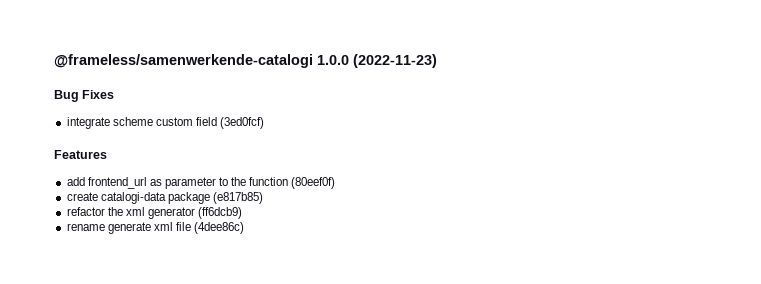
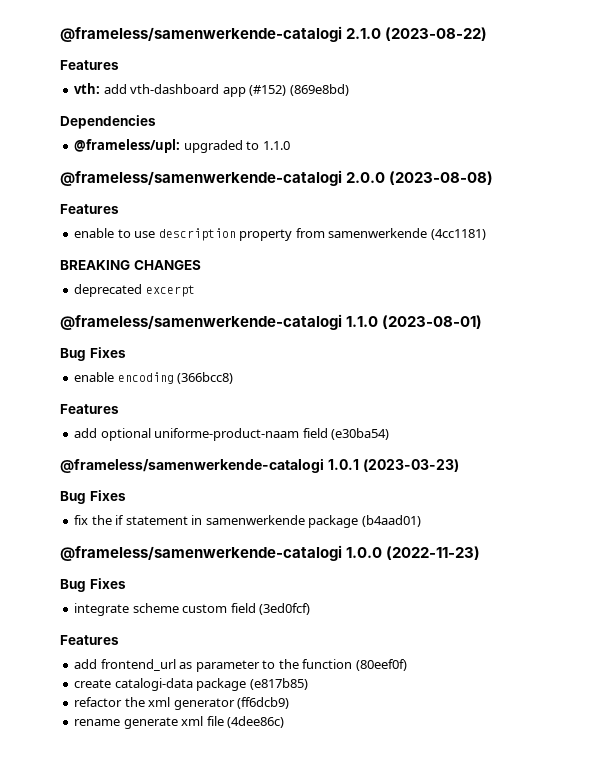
[54,54,313,68] @frameless/samenwerkende-catalogi -> [60,26,488,42] [60,60,119,70] [74,83,349,97] [60,115,156,129] [74,139,290,153] [60,170,494,186] [60,204,119,214] [74,228,486,241] [60,260,201,270] [74,284,195,297] [60,314,483,330] [60,347,126,361] [74,372,234,384] [60,404,119,414] [74,428,390,441] [60,458,459,473] [60,490,126,504] [74,515,421,528] [60,545,342,561] @frameless/samenwerkende-catalogi 2.1.0 (2023-08-22) // Features // vth: add vth-dashboard app (#152) (869e8bd) // Dependencies // @frameless/upl: upgraded to 1.1.0 // @frameless/samenwerkende-catalogi 2.0.0 (2023-08-08) // Features // enable to use description property from samenwerkende (4cc1181) // BREAKING CHANGES // deprecated excerpt // @frameless/samenwerkende-catalogi 1.1.0 (2023-08-01) // Bug Fixes // enable encoding (366bcc8) // Features // add optional uniforme-product-naam field (e30ba54) // @frameless/samenwerkende-catalogi 1.0.1 (2023-03-23) // Bug Fixes // fix the if statement in samenwerkende package (b4aad01) // @frameless/samenwerkende-catalogi

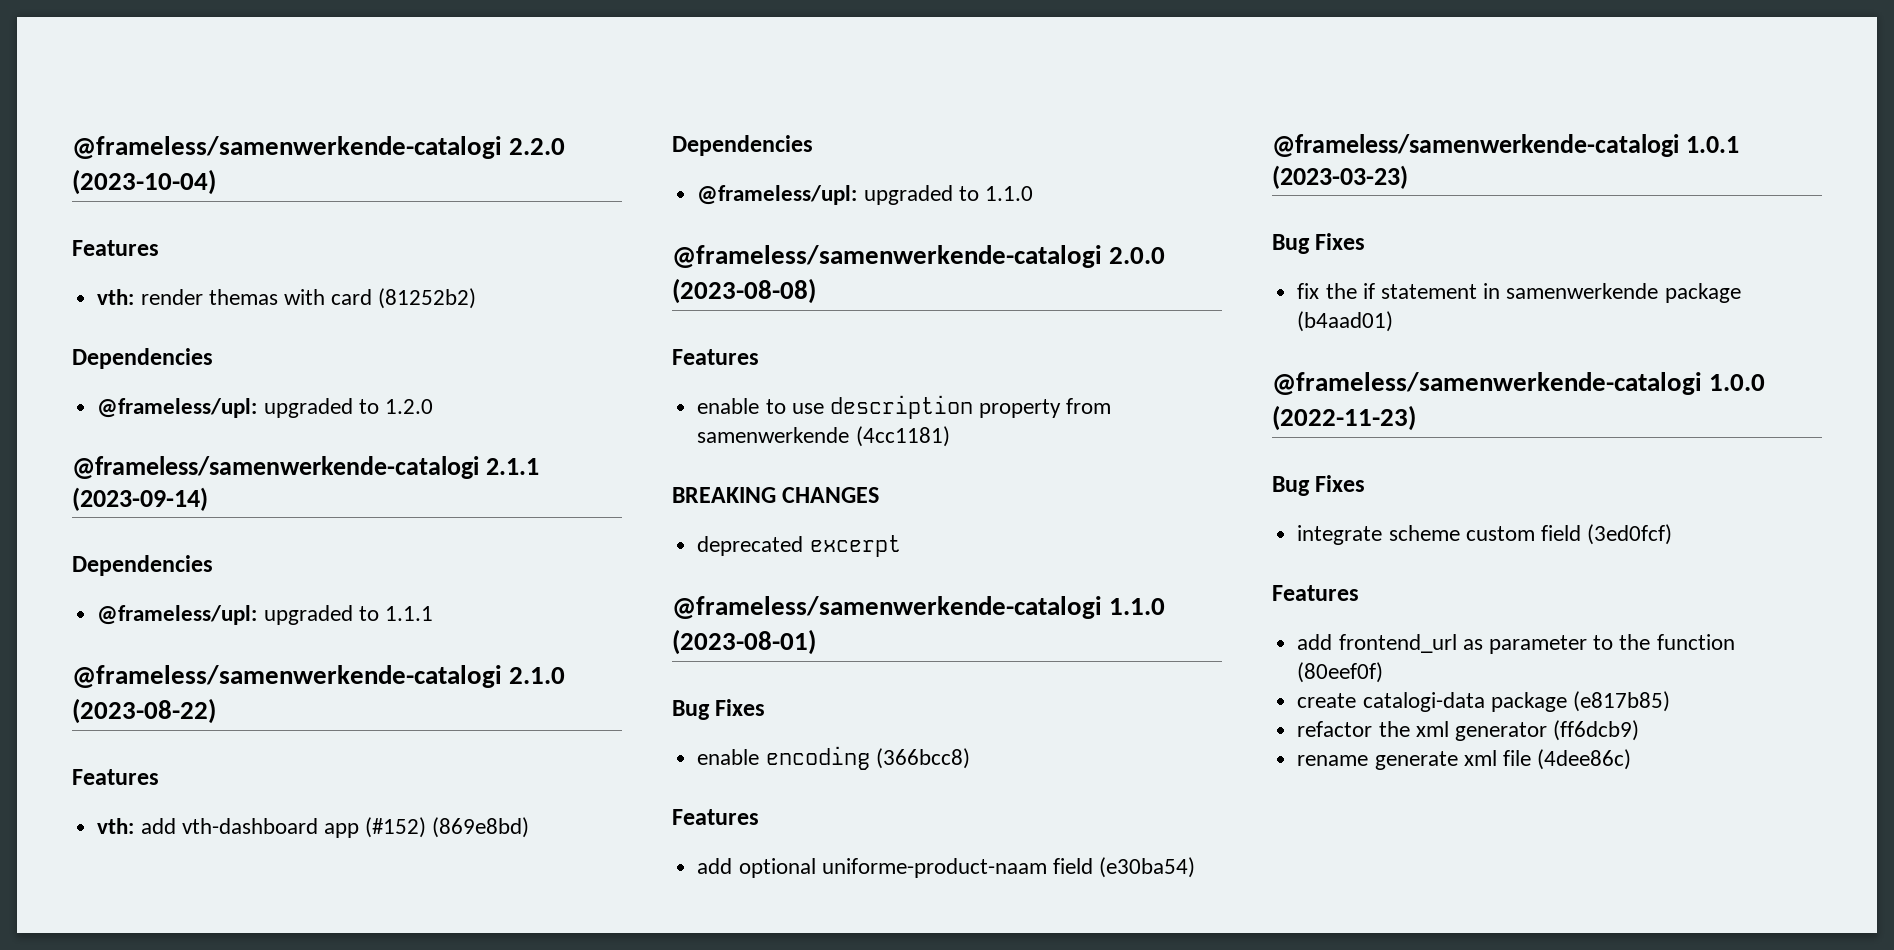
[60,26,342,42] @frameless/samenwerkende-catalogi -> [72,136,566,159] [72,169,216,195] [72,240,159,256] [97,288,477,309] [72,348,213,369] [97,398,433,418] [72,456,539,479] [72,487,208,511] [72,555,213,576] [97,605,433,625] [72,665,502,688] @frameless/samenwerkende-catalogi 2.2.0 (2023-10-04) // Features // vth: render themas with card (81252b2) // Dependencies // @frameless/upl: upgraded to 1.2.0 // @frameless/samenwerkende-catalogi 2.1.1 (2023-09-14) // Dependencies // @frameless/upl: upgraded to 1.1.1 // @frameless/samenwerkende-catalogi

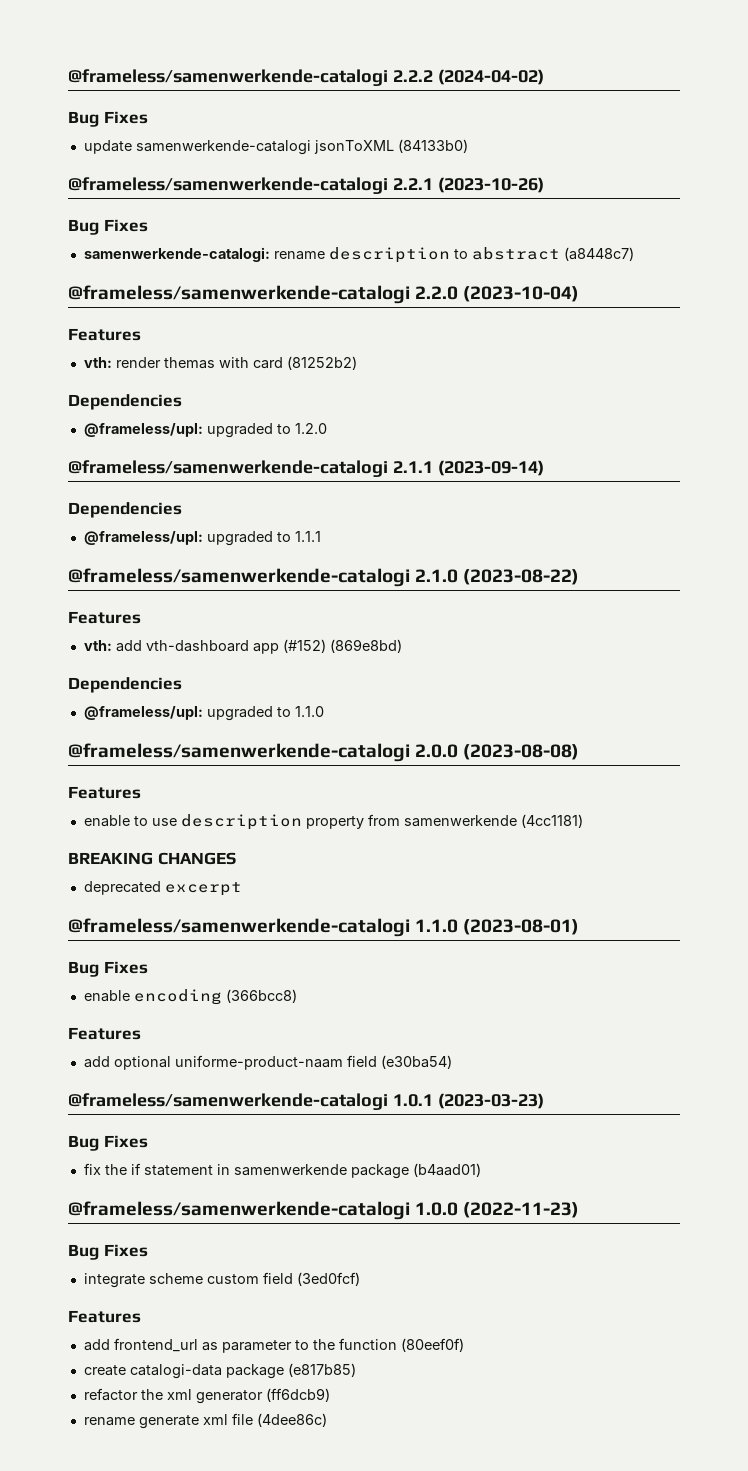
[72,136,502,159] @frameless/samenwerkende-catalogi -> [68,69,544,86] [68,111,148,127] [83,139,468,155] [68,177,544,194] [68,219,148,235] [83,247,634,263] [68,285,410,304] @frameless/samenwerkende-catalogi 2.2.2 (2024-04-02) // Bug Fixes // update samenwerkende-catalogi jsonToXML (84133b0) // @frameless/samenwerkende-catalogi 2.2.1 (2023-10-26) // Bug Fixes // samenwerkende-catalogi: rename description to abstract (a8448c7) // @frameless/samenwerkende-catalogi

